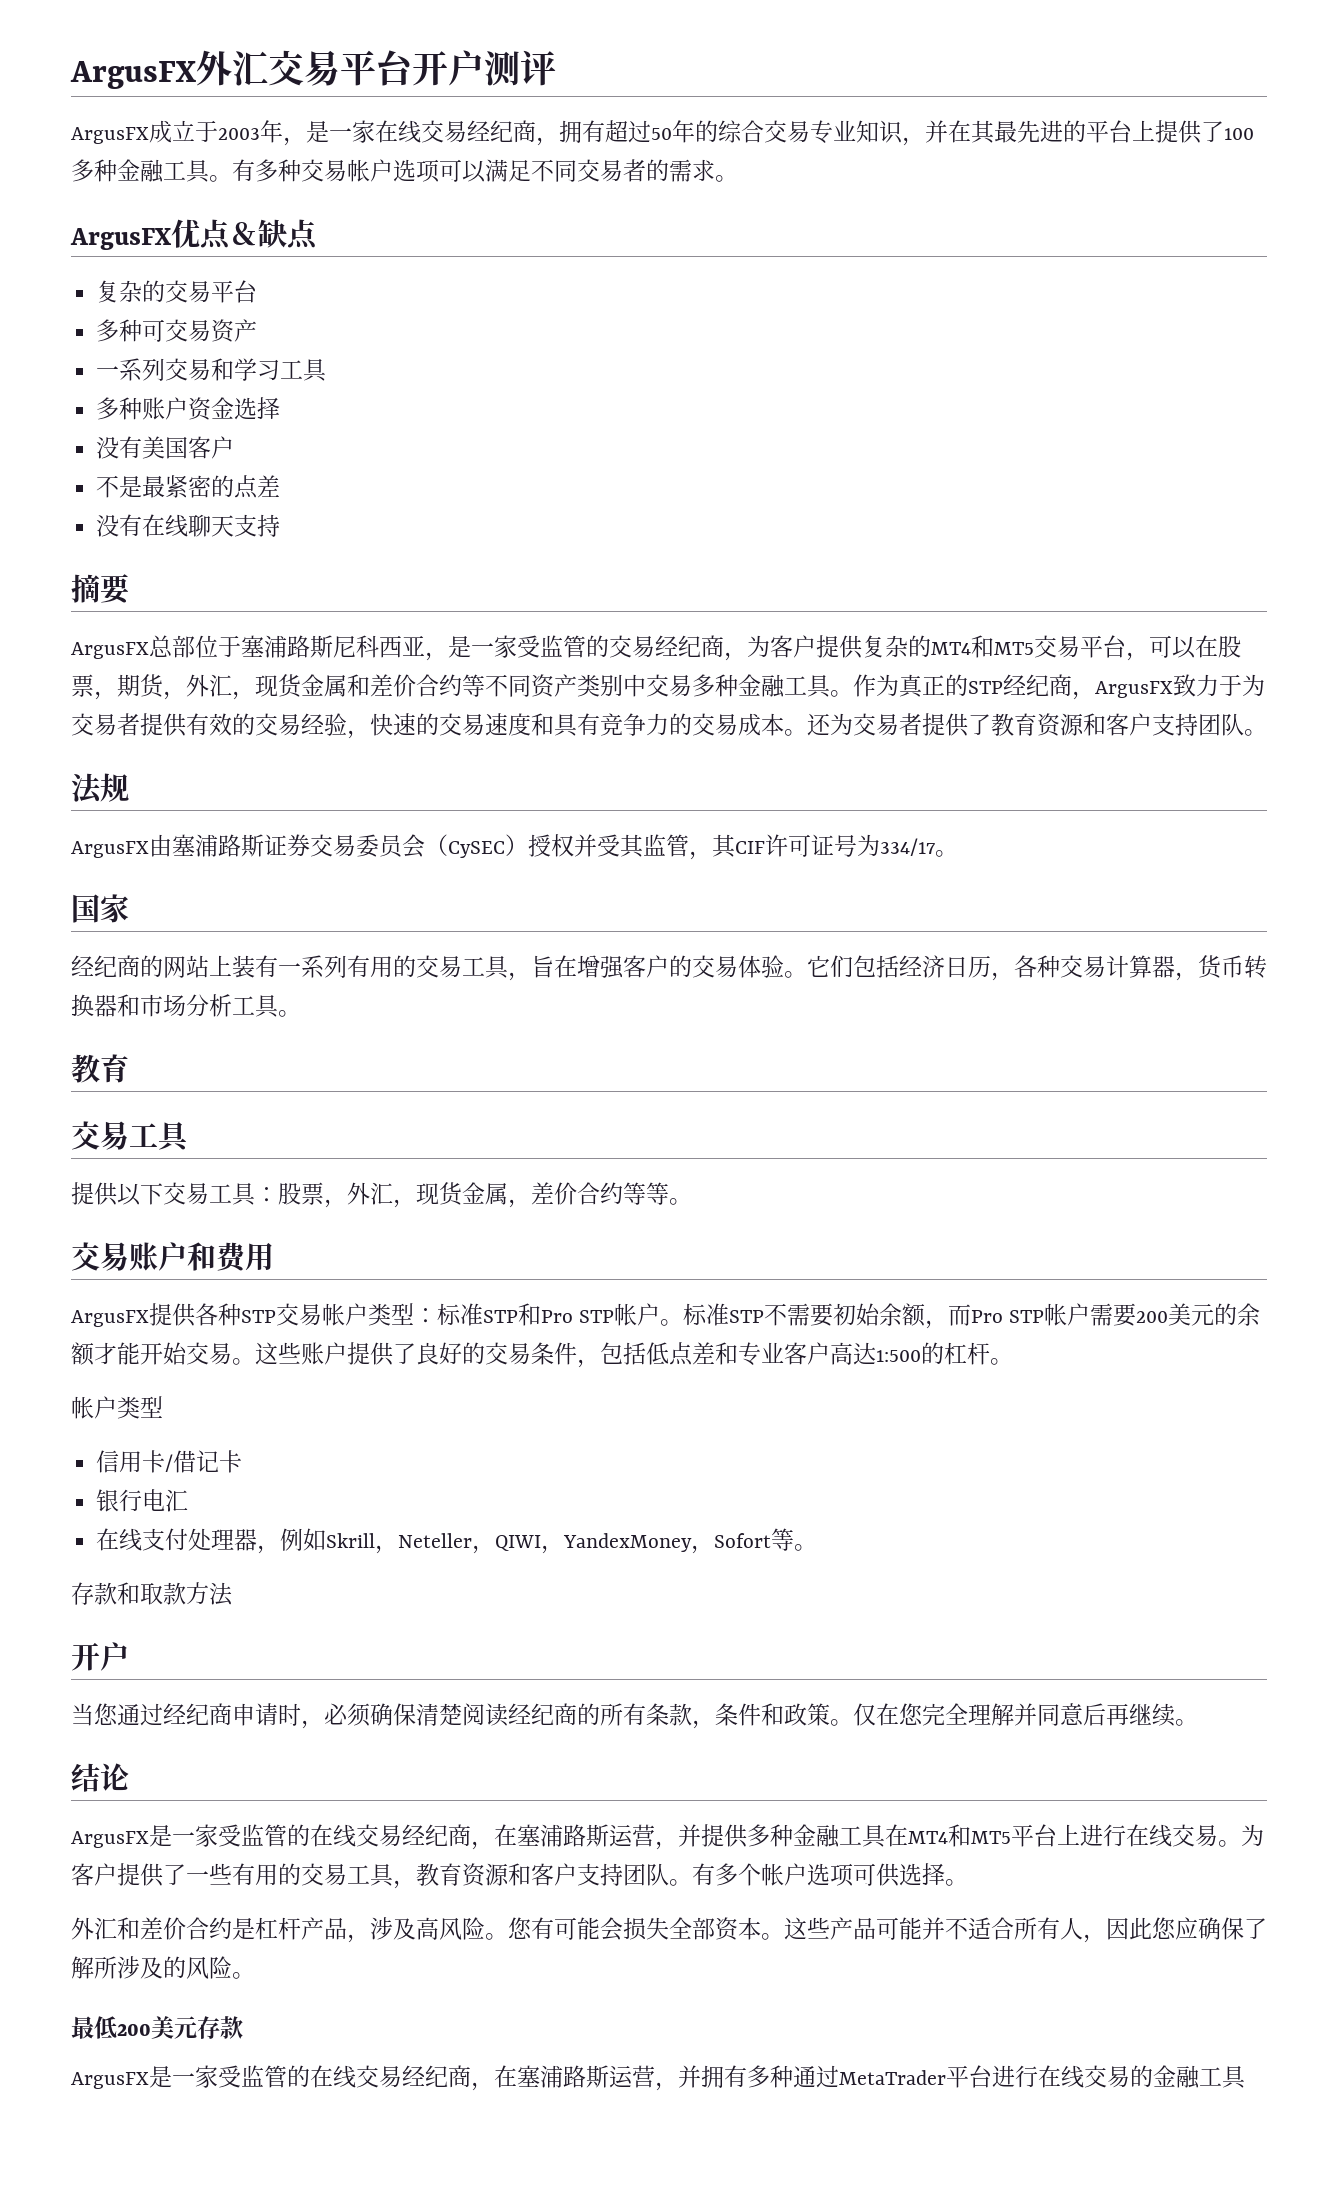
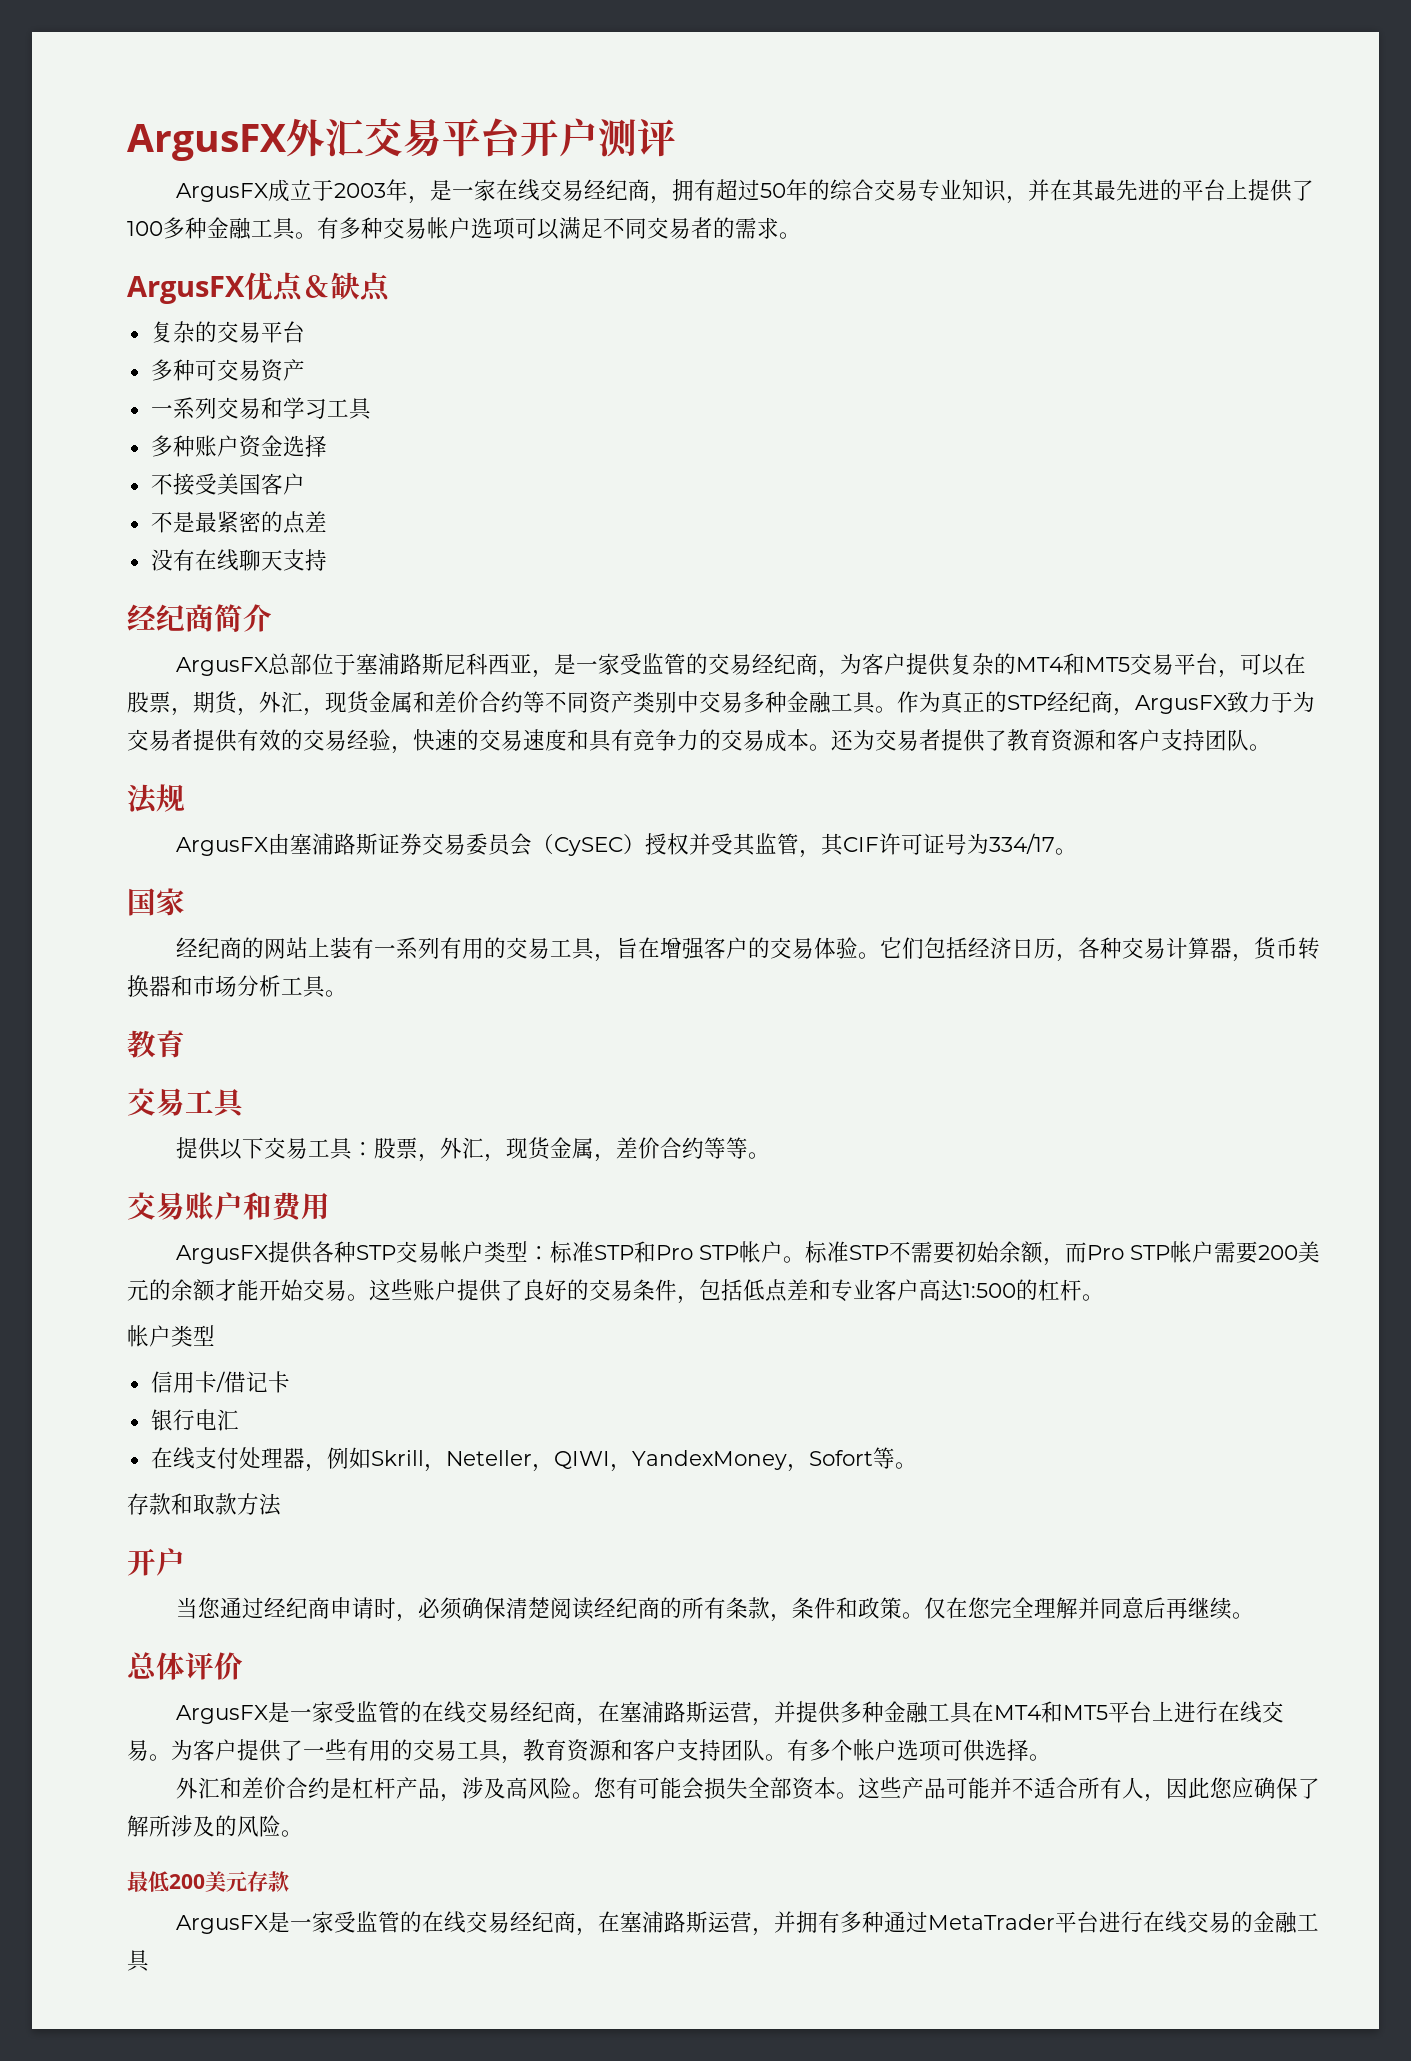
[96,436,143,459] 没有 -> [150,473,217,495] 不接受
[71,574,130,604] 摘要 -> [127,604,272,632] 经纪商简介
[71,1763,129,1792] 结论 -> [127,1652,243,1680] 总体评价

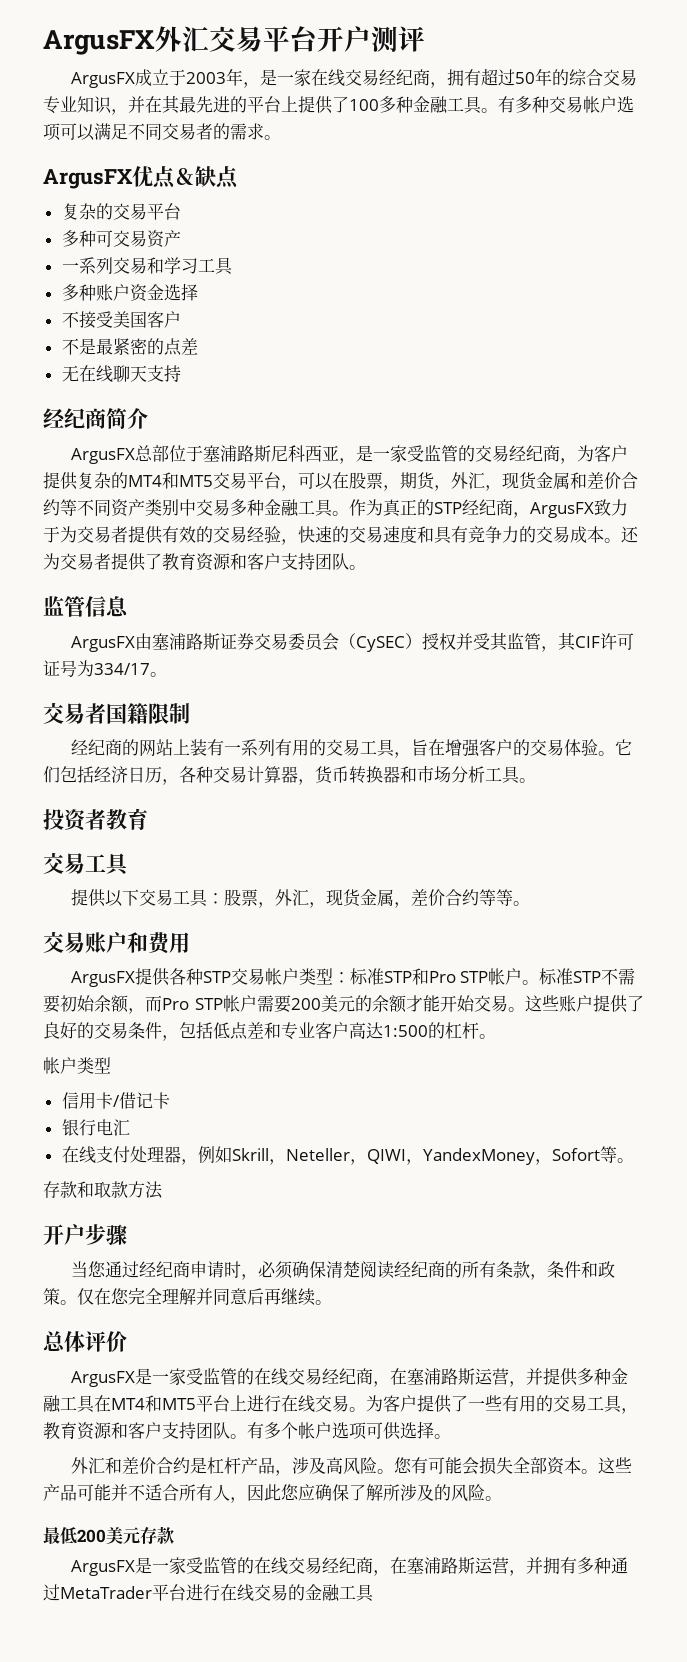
[150,549,195,571] 没有 -> [61,365,79,382] 无
[127,784,185,814] 法规 -> [43,596,129,617] 监管信息
[127,888,185,916] 国家 -> [43,702,190,724] 交易者国籍限制
(347, 993) none -> [43,809,106,832] 投资者
(185, 1562) none -> [85,1224,127,1245] 步骤

